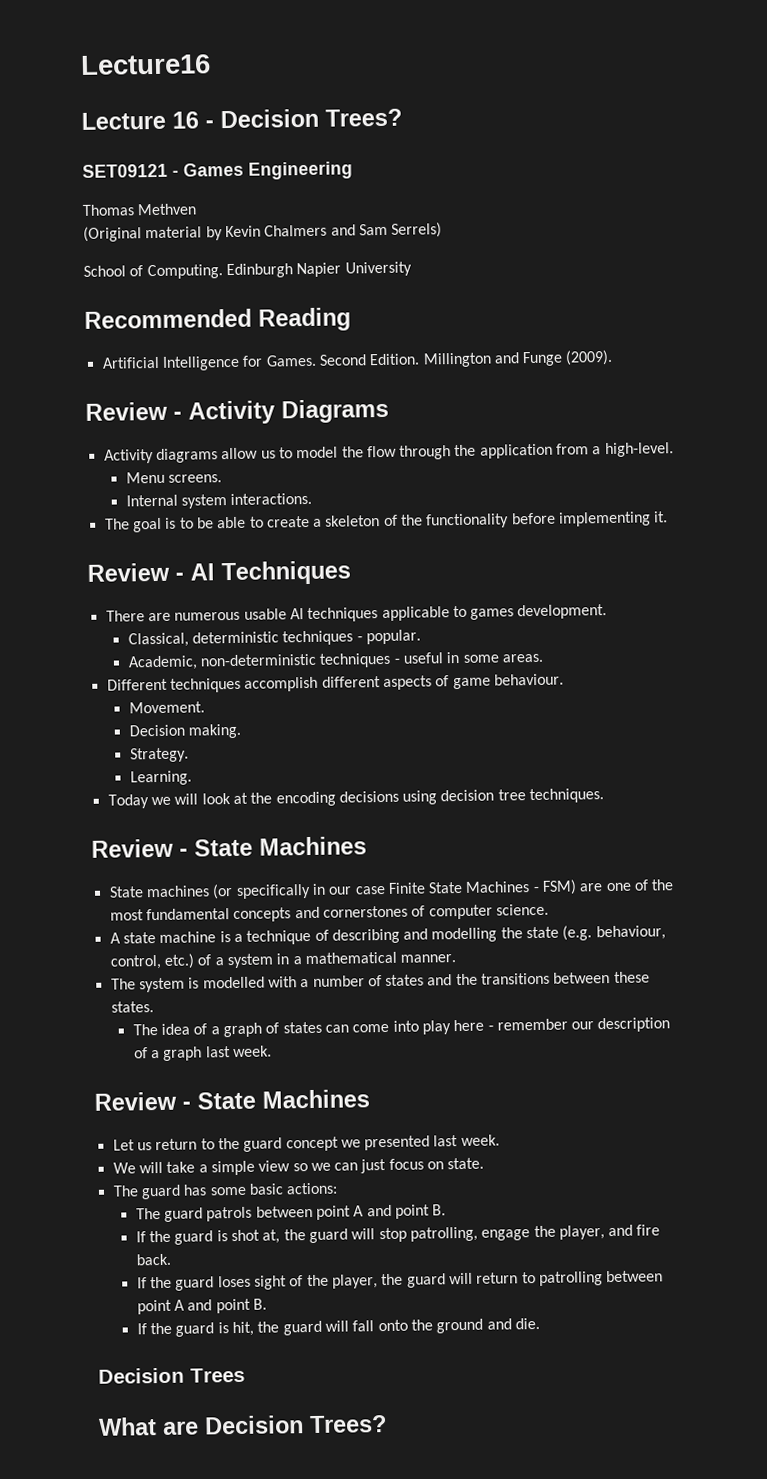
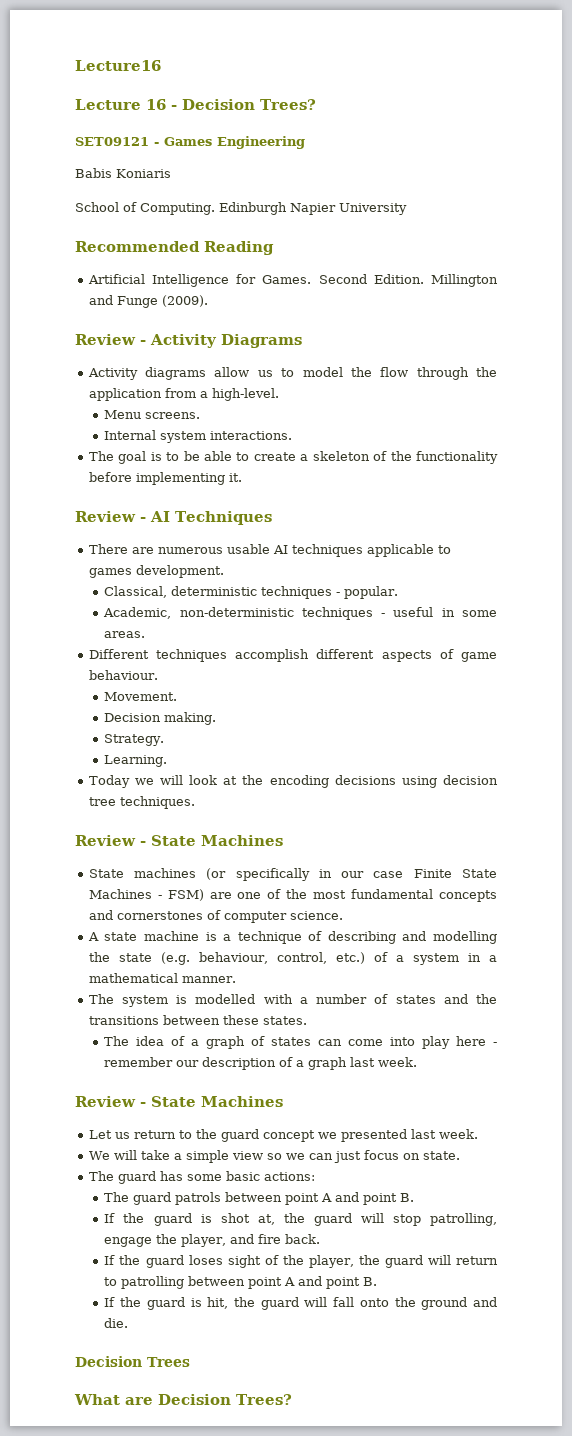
[82,203,198,216] [83,222,443,242] Thomas Methven // (Original material by Kevin Chalmers and Sam Serrels) -> [75,168,171,178] Babis Koniaris

